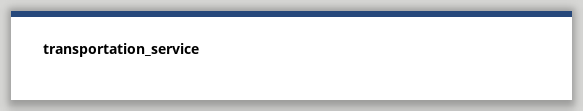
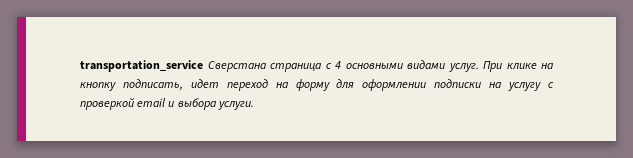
(199, 50) none -> [207,60,554,72] [80,79,555,91] [80,98,254,110] Сверстана страница с 4 основными видами услуг. При клике на кнопку подписать, идет переход на форму для оформлении подписки на услугу с проверкой email и выбора услуги.

